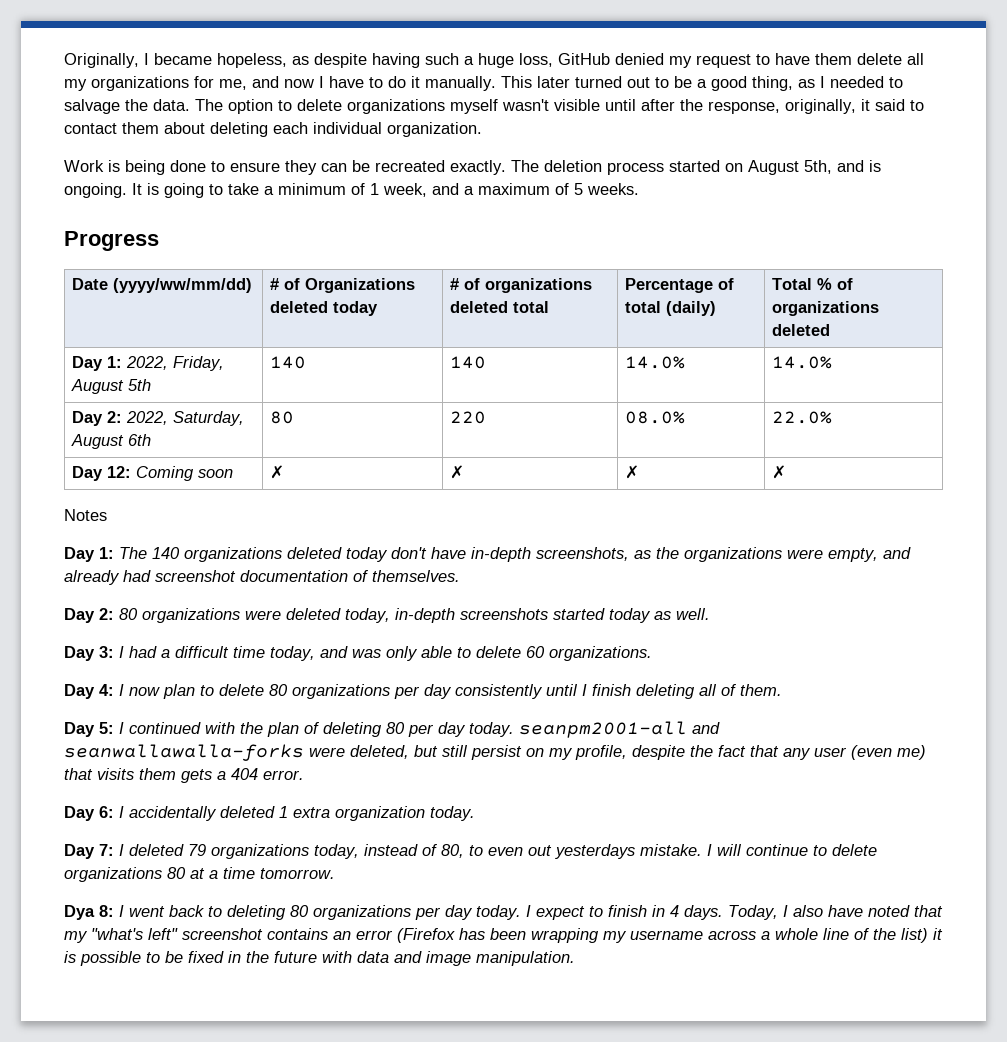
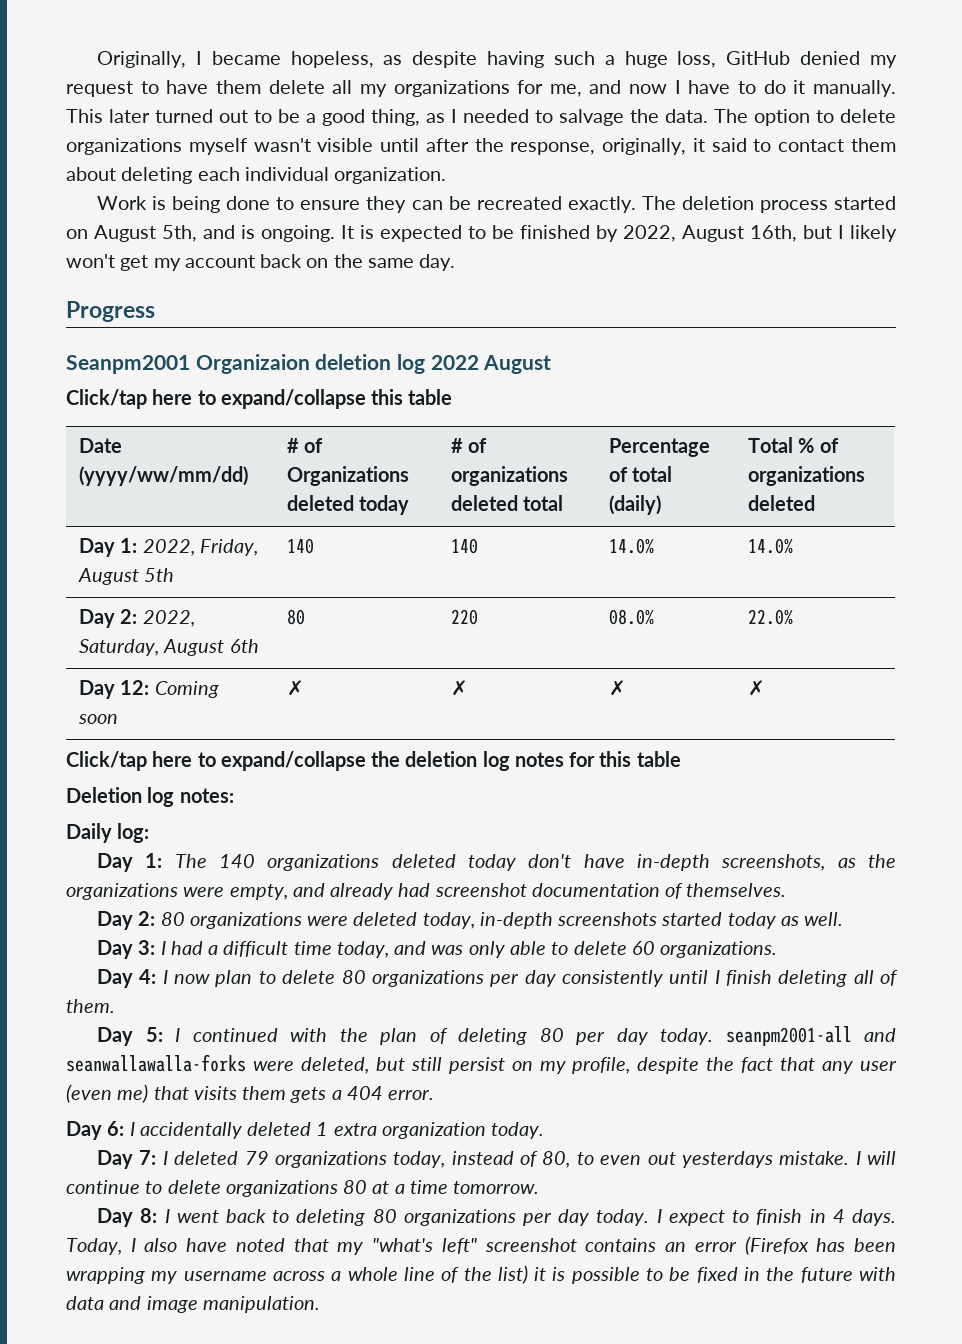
[164,183,639,198] [64,231,159,251] going to take a minimum of 1 week, and a maximum of 5 weeks. // Progress -> [380,225,897,242] [66,254,456,271] [66,301,155,322] [66,354,552,374] [66,389,453,409] expected to be finished by 2022, August 16th, but I likely won't get my account back on the same day. // Progress // Seanpm2001 Organizaion deletion log 2022 August // Click/tap here to expand/collapse this table
[64,509,107,521] Notes -> [66,751,681,771] [66,787,234,807] [66,823,150,843] Click/tap here to expand/collapse the deletion log notes for this table // Deletion log notes: // Daily log:
[64,905,95,920] Dya -> [97,1208,134,1227] Day

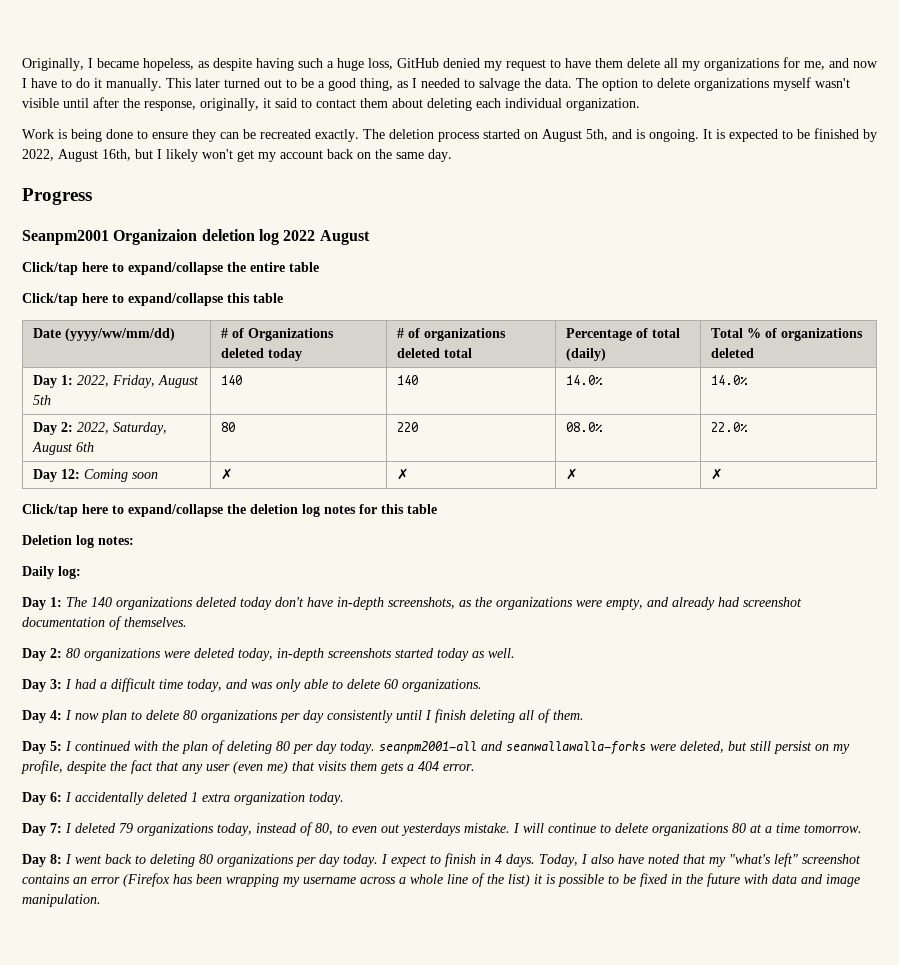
(552, 364) none -> [22,262,319,275] // Click/tap here to expand/collapse the entire table

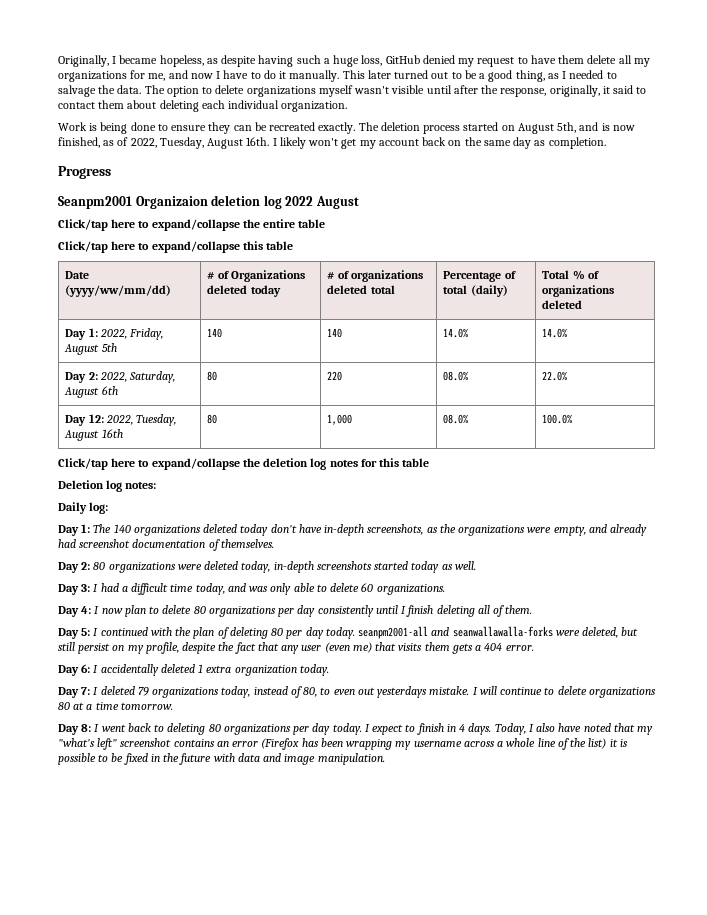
[649,128,877,142] [22,149,153,162] ongoing. It is expected to be finished by 2022, August 16th, but -> [612,125,635,131] [58,137,270,149] now finished, as of 2022, Tuesday, August 16th.
[428,149,452,162] day. -> [513,137,606,149] day as completion.
[83,469,158,482] [220,468,233,480] [396,468,409,480] [565,468,578,480] [710,468,723,480] Coming soon | ✗ | ✗ | ✗ | ✗ -> [105,414,177,426] [64,429,123,441] [207,414,218,424] [327,414,353,425] [443,414,469,424] [542,414,573,424] 2022, Tuesday, August 16th | 80 | 1,000 | 08.0% | 100.0%

